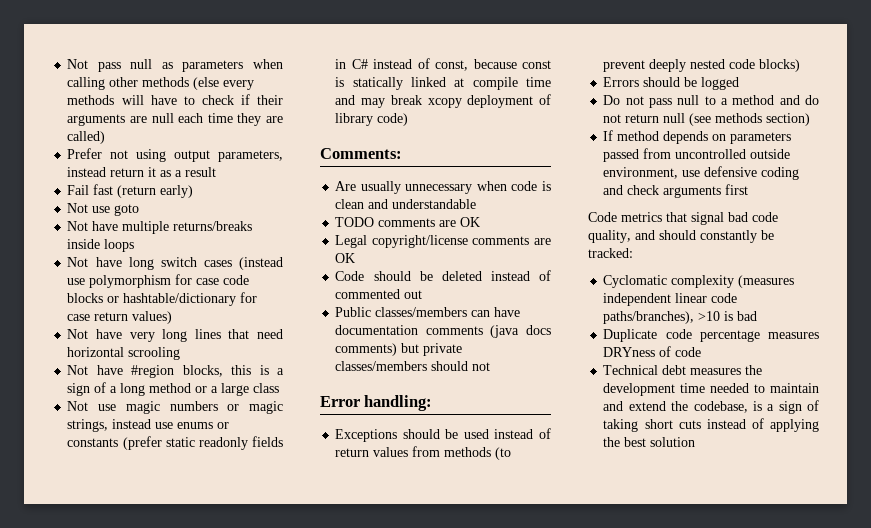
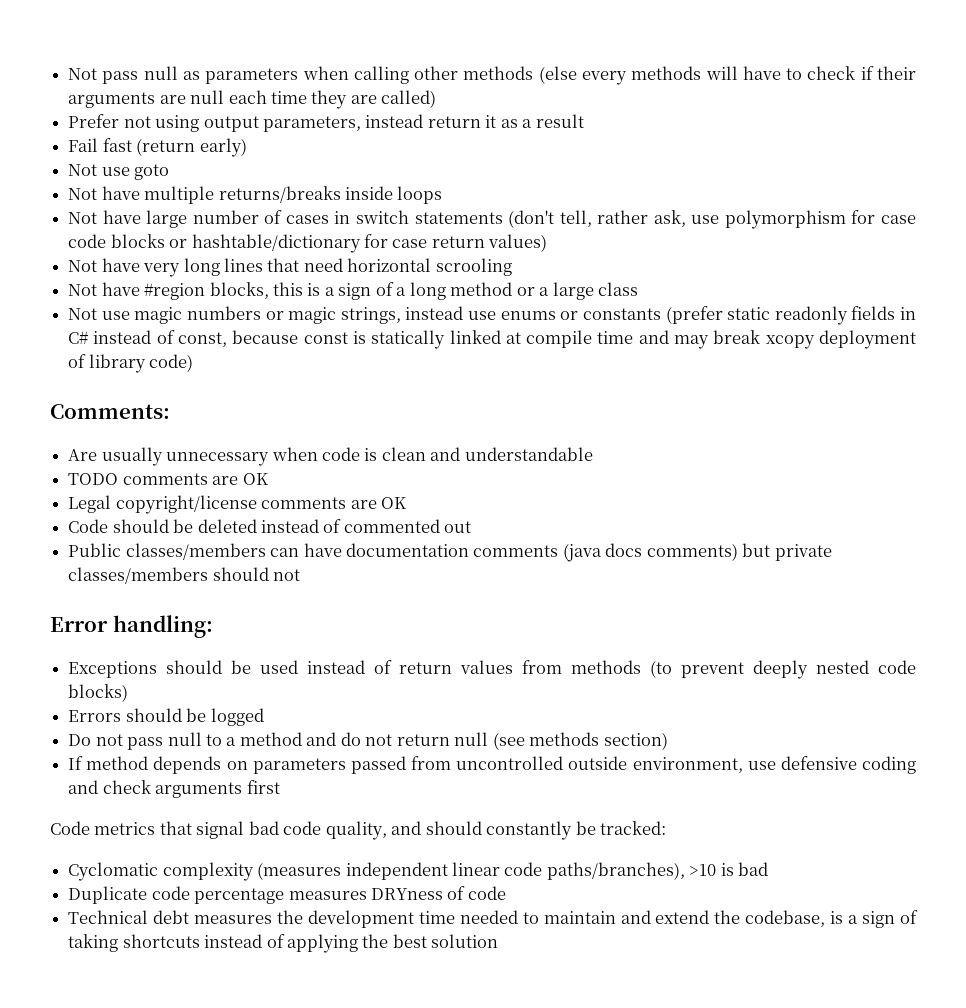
[128,257,283,270] long switch cases (instead -> [146,210,686,228] large number of cases in switch statements (don't tell, rather ask,
[644,419,701,429] short cuts -> [122,934,200,948] shortcuts

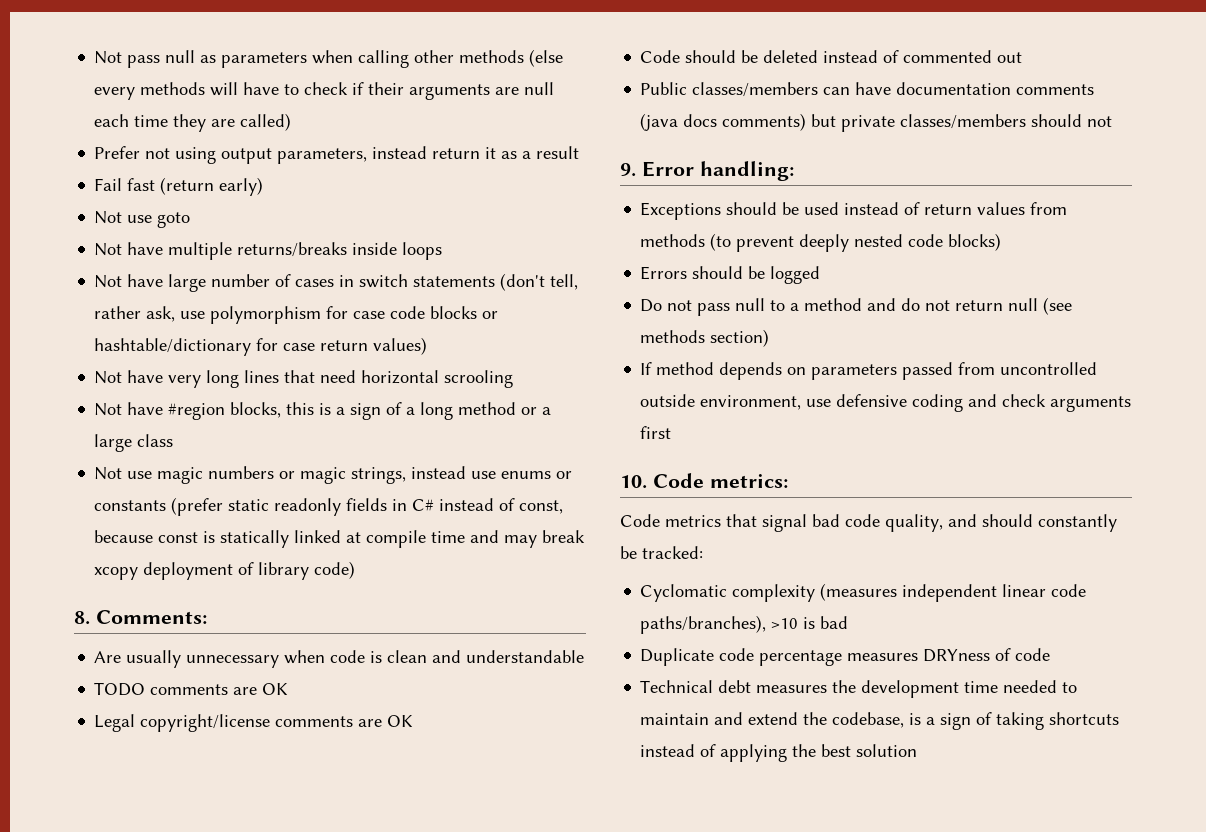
(194, 363) none -> [74,611,90,625] 8.
(301, 575) none -> [620,163,636,177] 9.
(280, 787) none -> [620,473,788,489] // 10. Code metrics:

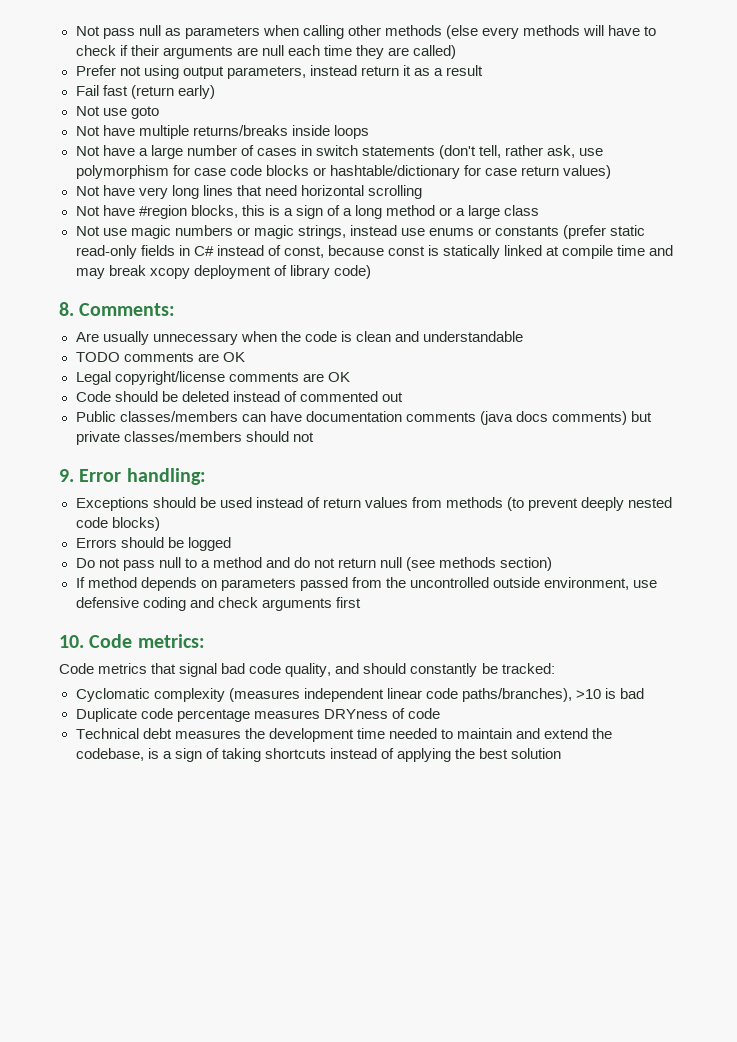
(164, 280) none -> [138,148,148,156] a
[444,370,514,388] scrooling -> [367,185,422,199] scrolling
[274,498,342,516] readonly -> [75,245,137,259] read-only
(326, 657) none -> [280,331,301,342] the
(996, 368) none -> [385,577,406,588] the

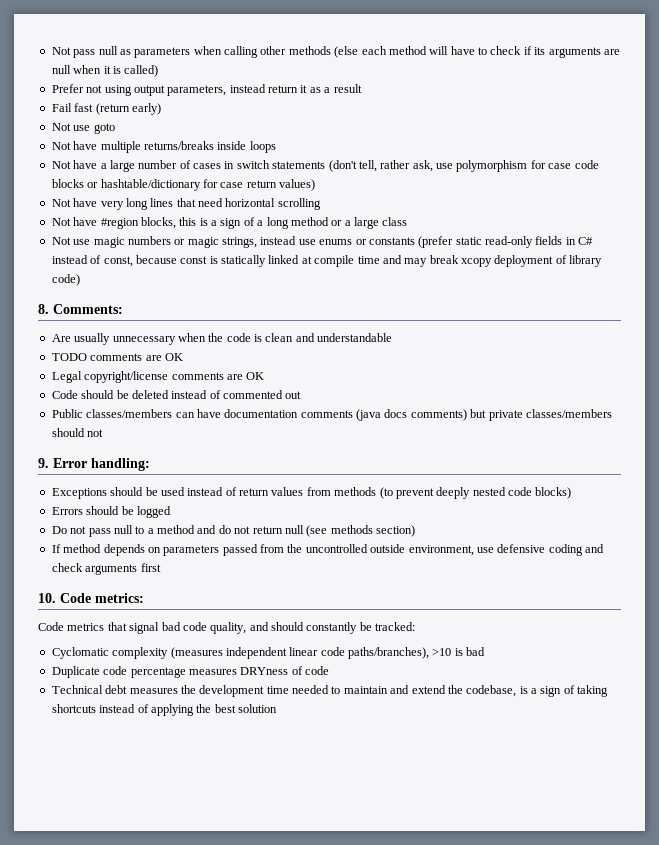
[482,25,581,39] every methods -> [361,46,427,55] each method
[130,45,159,56] their -> [534,47,546,55] its
[287,45,409,59] each time they are -> [73,65,121,74] when it is

